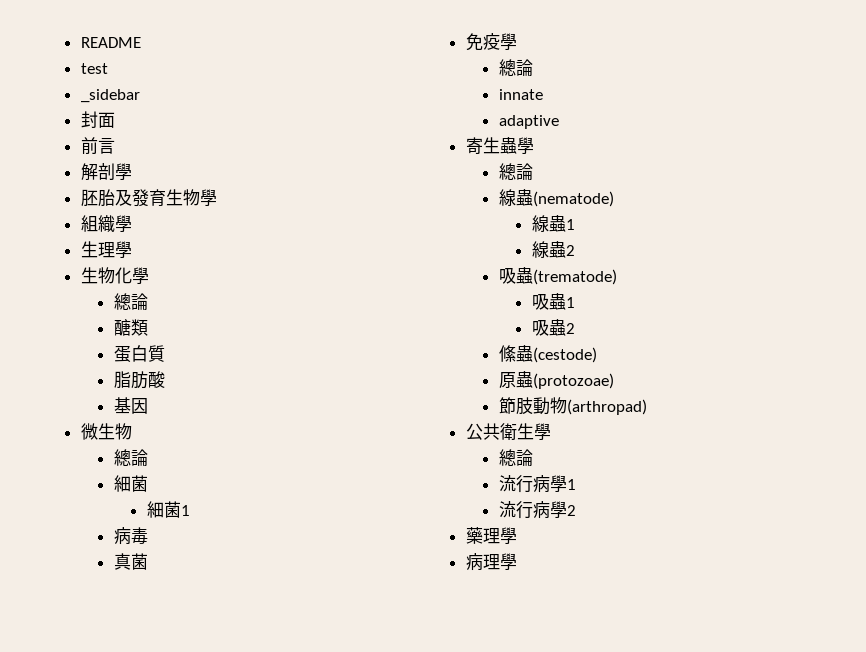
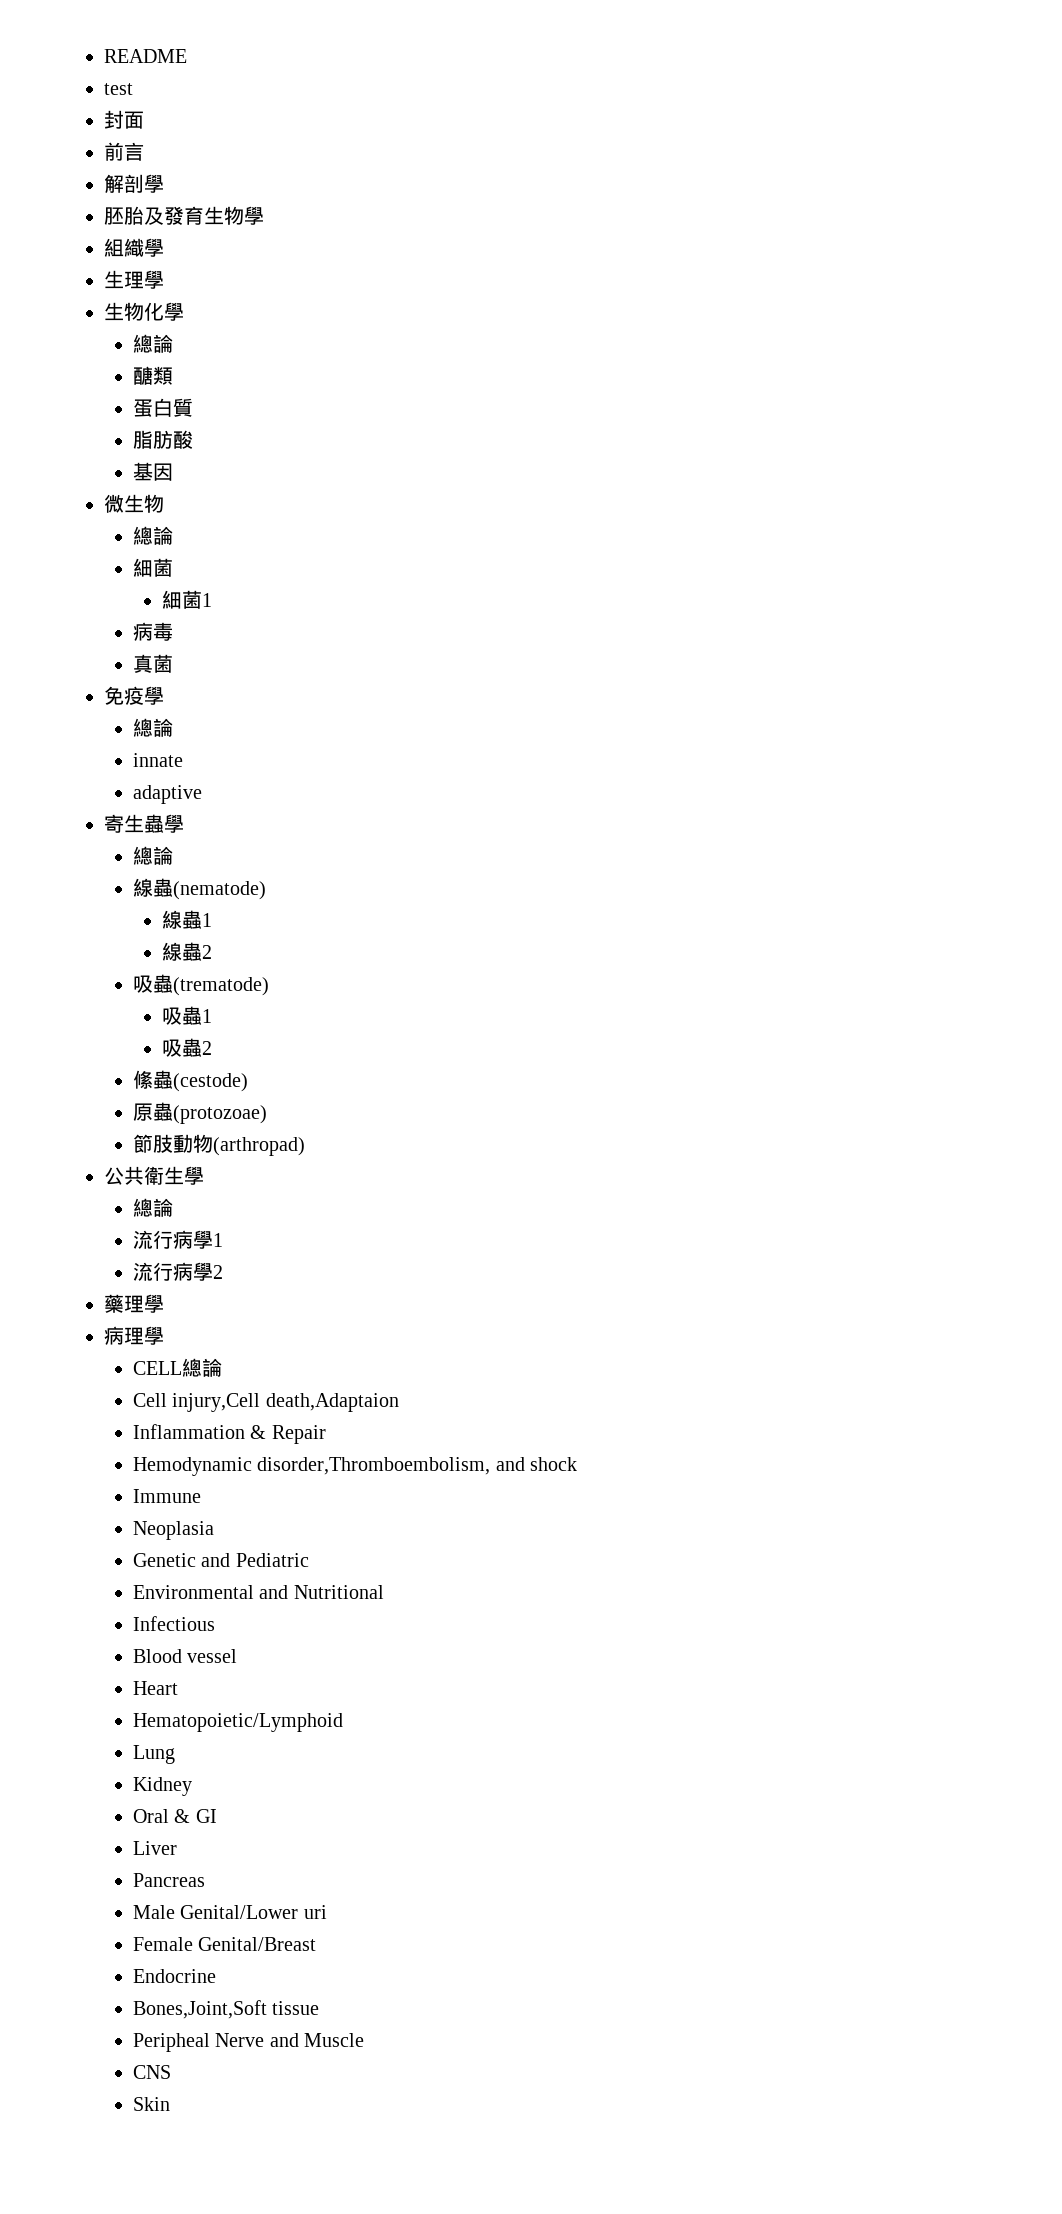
[80,89,140,103] // _sidebar -> (133, 89) none
(517, 561) none -> [132,1358,222,1377] [132,1393,399,1412] [132,1424,326,1444] [132,1457,578,1476] [132,1489,201,1503] [132,1521,214,1540] [132,1553,309,1567] [132,1585,384,1599] [132,1616,215,1631] [132,1649,238,1663] [132,1681,178,1695] [132,1713,343,1732] [132,1745,175,1764] [132,1777,192,1796] [132,1809,217,1823] [132,1841,177,1855] [132,1873,205,1887] [132,1905,327,1919] [132,1937,317,1951] [132,1969,216,1983] [132,2000,320,2019] [132,2033,365,2052] [132,2065,171,2079] [132,2097,170,2111] // CELL總論 // Cell injury,Cell death,Adaptaion // Inflammation & Repair // Hemodynamic disorder,Thromboembolism, and shock // Immune // Neoplasia // Genetic and Pediatric // Environmental and Nutritional // Infectious // Blood vessel // Heart // Hematopoietic/Lymphoid // Lung // Kidney // Oral & GI // Liver // Pancreas // Male Genital/Lower uri // Female Genital/Breast // Endocrine // Bones,Joint,Soft tissue // Peripheal Nerve and Muscle // CNS // Skin

